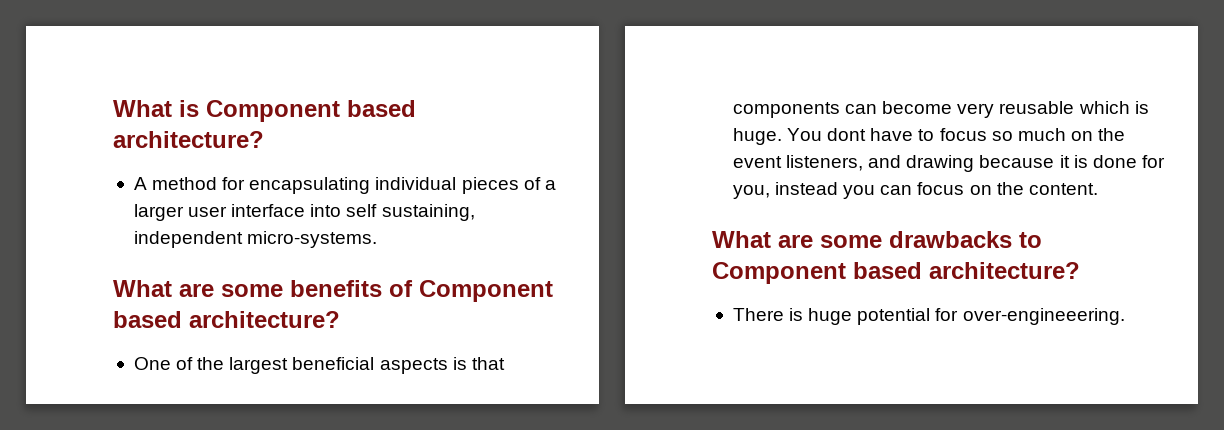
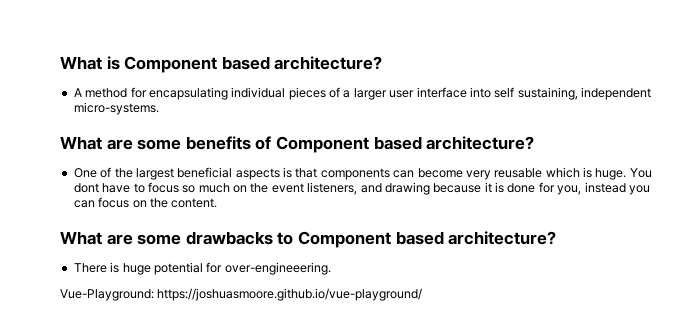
(1125, 316) none -> [60,288,423,301] // Vue-Playground: https://joshuasmoore.github.io/vue-playground/

